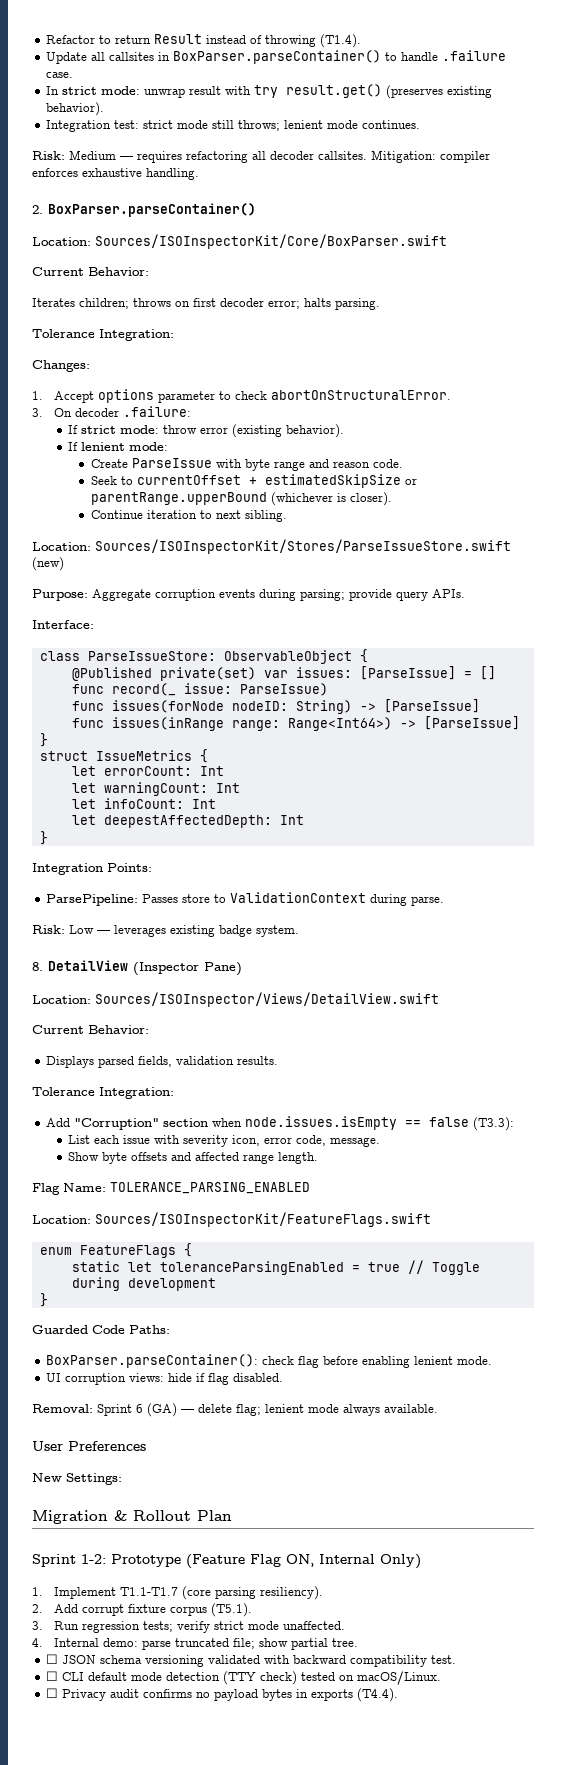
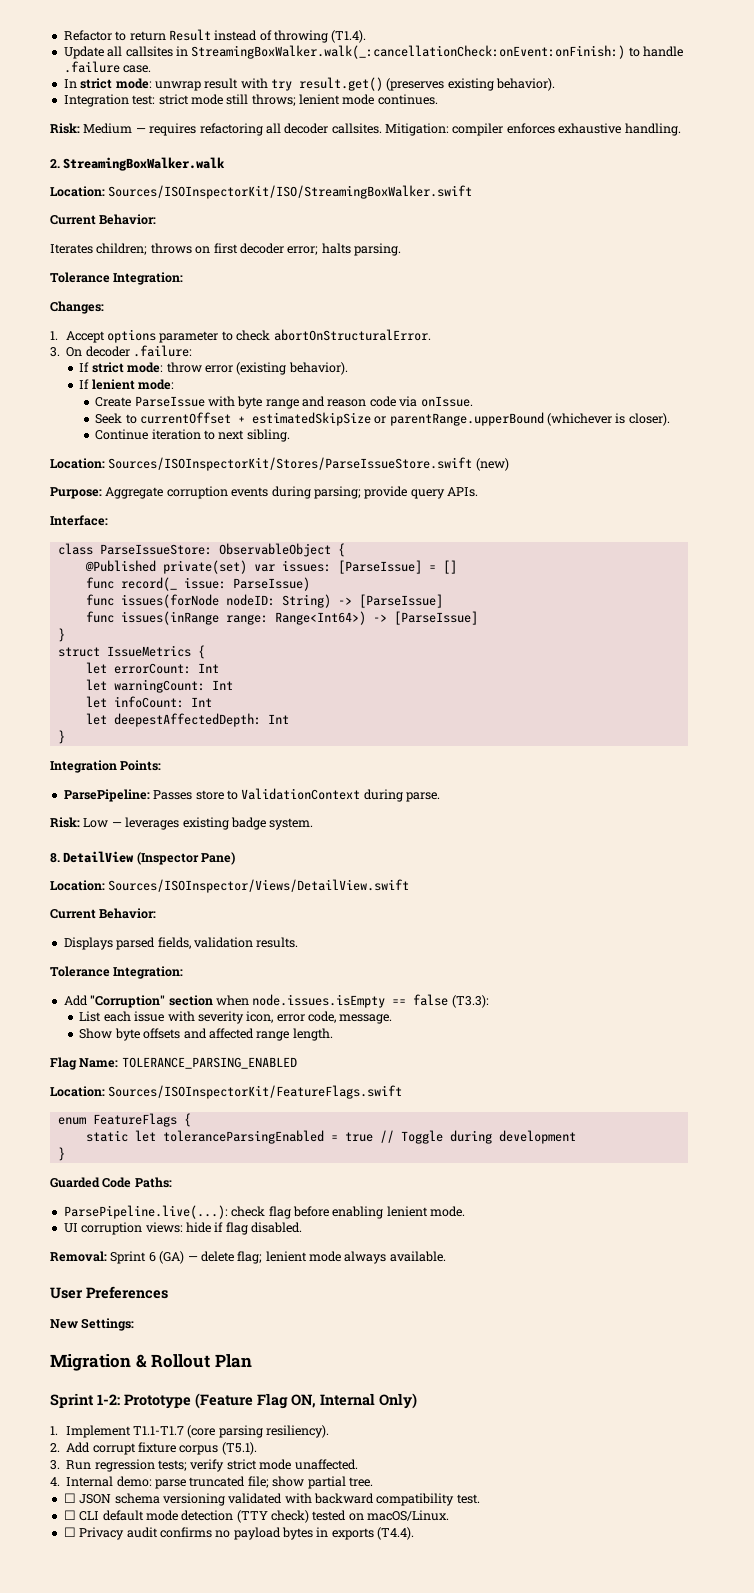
[173,50,382,64] BoxParser.parseContainer() -> [191,45,626,59] StreamingBoxWalker.walk(_:cancellationCheck:onEvent:onFinish:)
[48,203,256,217] [32,234,447,249] BoxParser.parseContainer() // Location: Sources/ISOInspectorKit/Core/BoxParser.swift -> [63,157,226,171] [50,185,473,199] StreamingBoxWalker.walk // Location: Sources/ISOInspectorKit/ISO/StreamingBoxWalker.swift
[372,459,403,468] code. -> [369,396,473,407] code via onIssue.
[46,1354,259,1368] BoxParser.parseContainer(): -> [63,1205,228,1219] ParsePipeline.live(...):

